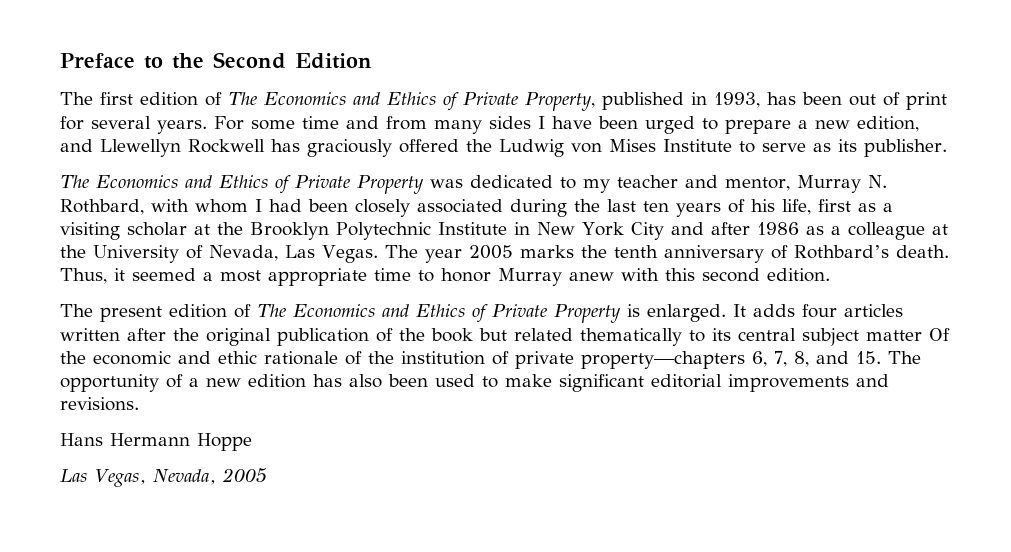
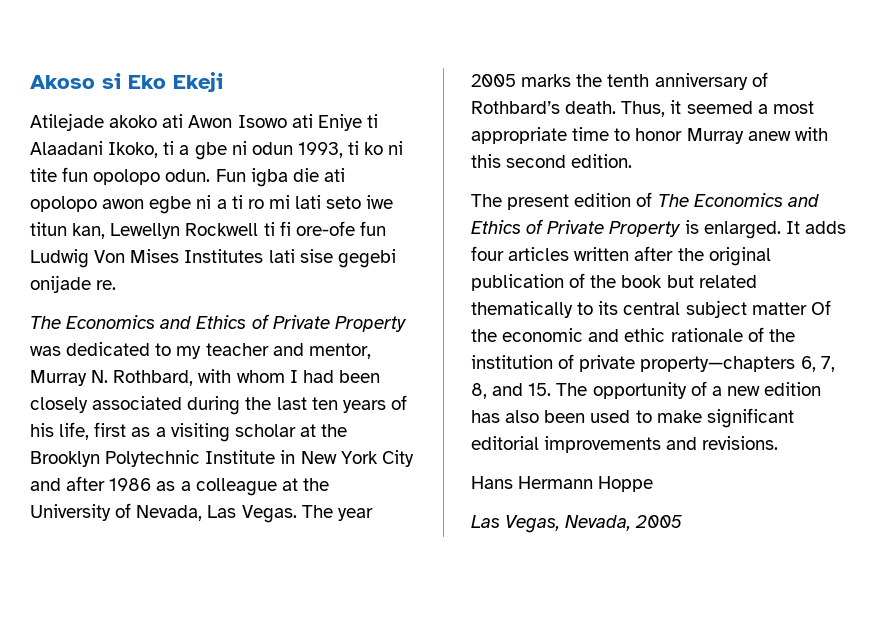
[60,52,372,69] [60,92,947,111] [60,116,919,134] [60,139,947,157] Preface to the Second Edition // The first edition of The Economics and Ethics of Private Property, published in 1993, has been out of print for several years. For some time and from many sides I have been urged to prepare a new edition, and Llewellyn Rockwell has graciously offered the Ludwig von Mises Institute to serve as its publisher. -> [30,72,223,92] [30,113,378,131] [30,141,404,160] [30,167,345,187] [30,195,394,214] [30,221,386,239] [30,249,396,268] [30,275,117,293] Akoso si Eko Ekeji // Atilejade akoko ati Awon Isowo ati Eniye ti Alaadani Ikoko, ti a gbe ni odun 1993, ti ko ni tite fun opolopo odun. Fun igba die ati opolopo awon egbe ni a ti ro mi lati seto iwe titun kan, Lewellyn Rockwell ti fi ore-ofe fun Ludwig Von Mises Institutes lati sise gegebi onijade re.

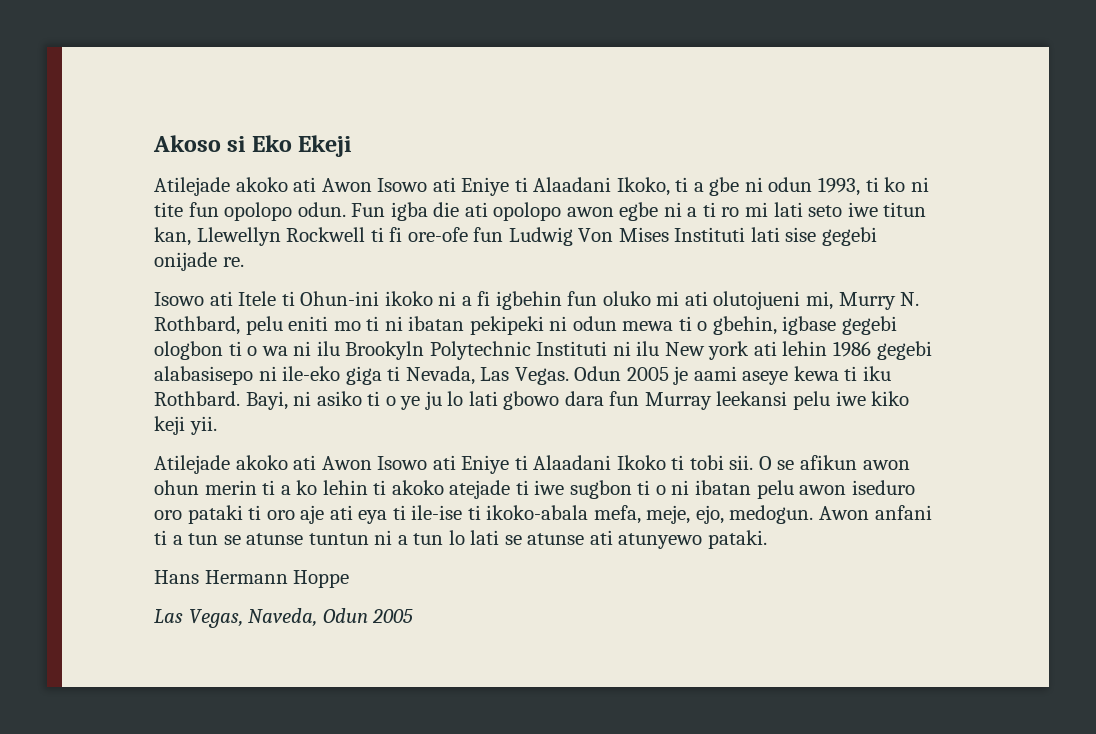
[110,223,181,239] Lewellyn -> [196,227,281,246] Llewellyn
[184,249,264,263] Institutes -> [674,227,746,242] Instituti
[30,314,407,332] [30,342,371,359] [30,369,380,386] [30,395,407,415] [30,422,348,442] [30,450,414,467] [30,476,329,496] [30,503,373,523] [471,72,768,90] [471,100,814,117] [471,127,828,144] [471,154,633,168] [471,192,819,210] [471,219,846,239] [471,246,771,266] [471,273,757,291] [471,300,831,318] [471,327,795,342] [471,354,835,372] [471,381,822,399] [471,408,794,428] [471,436,779,453] The Economics and Ethics of Private Property was dedicated to my teacher and mentor, Murray N. Rothbard, with whom I had been closely associated during the last ten years of his life, first as a visiting scholar at the Brooklyn Polytechnic Institute in New York City and after 1986 as a colleague at the University of Nevada, Las Vegas. The year 2005 marks the tenth anniversary of Rothbard’s death. Thus, it seemed a most appropriate time to honor Murray anew with this second edition. // The present edition of The Economics and Ethics of Private Property is enlarged. It adds four articles written after the original publication of the book but related thematically to its central subject matter Of the economic and ethic rationale of the institution of private property—chapters 6, 7, 8, and 15. The opportunity of a new edition has also been used to make significant editorial improvements and revisions. -> [154,291,920,310] [154,316,898,335] [154,341,932,360] [154,366,892,385] [154,391,910,410] [154,416,217,435] [154,455,910,474] [154,480,915,499] [154,505,932,524] [154,530,768,549] Isowo ati Itele ti Ohun-ini ikoko ni a fi igbehin fun oluko mi ati olutojueni mi, Murry N. Rothbard, pelu eniti mo ti ni ibatan pekipeki ni odun mewa ti o gbehin, igbase gegebi ologbon ti o wa ni ilu Brookyln Polytechnic Instituti ni ilu New york ati lehin 1986 gegebi alabasisepo ni ile-eko giga ti Nevada, Las Vegas. Odun 2005 je aami aseye kewa ti iku Rothbard. Bayi, ni asiko ti o ye ju lo lati gbowo dara fun Murray leekansi pelu iwe kiko keji yii. // Atilejade akoko ati Awon Isowo ati Eniye ti Alaadani Ikoko ti tobi sii. O se afikun awon ohun merin ti a ko lehin ti akoko atejade ti iwe sugbon ti o ni ibatan pelu awon iseduro oro pataki ti oro aje ati eya ti ile-ise ti ikoko-abala mefa, meje, ejo, medogun. Awon anfani ti a tun se atunse tuntun ni a tun lo lati se atunse ati atunyewo pataki.
[565,515,632,531] Nevada, -> [248,608,368,627] Naveda, Odun

